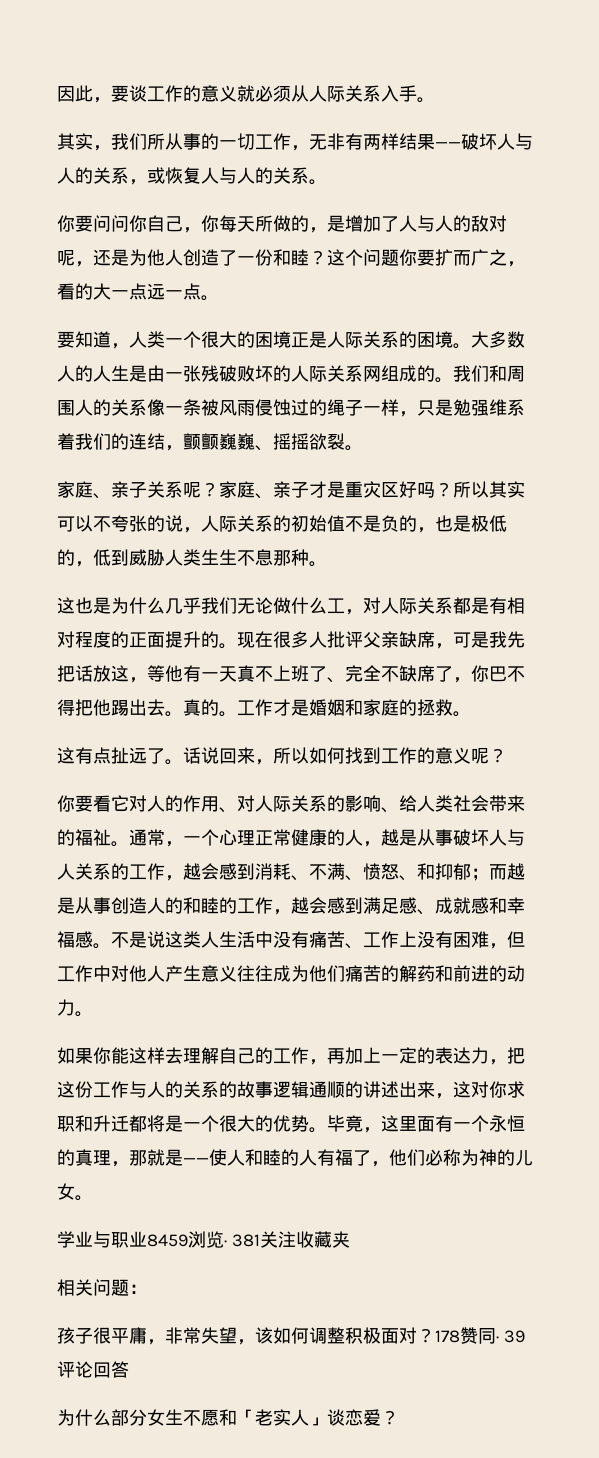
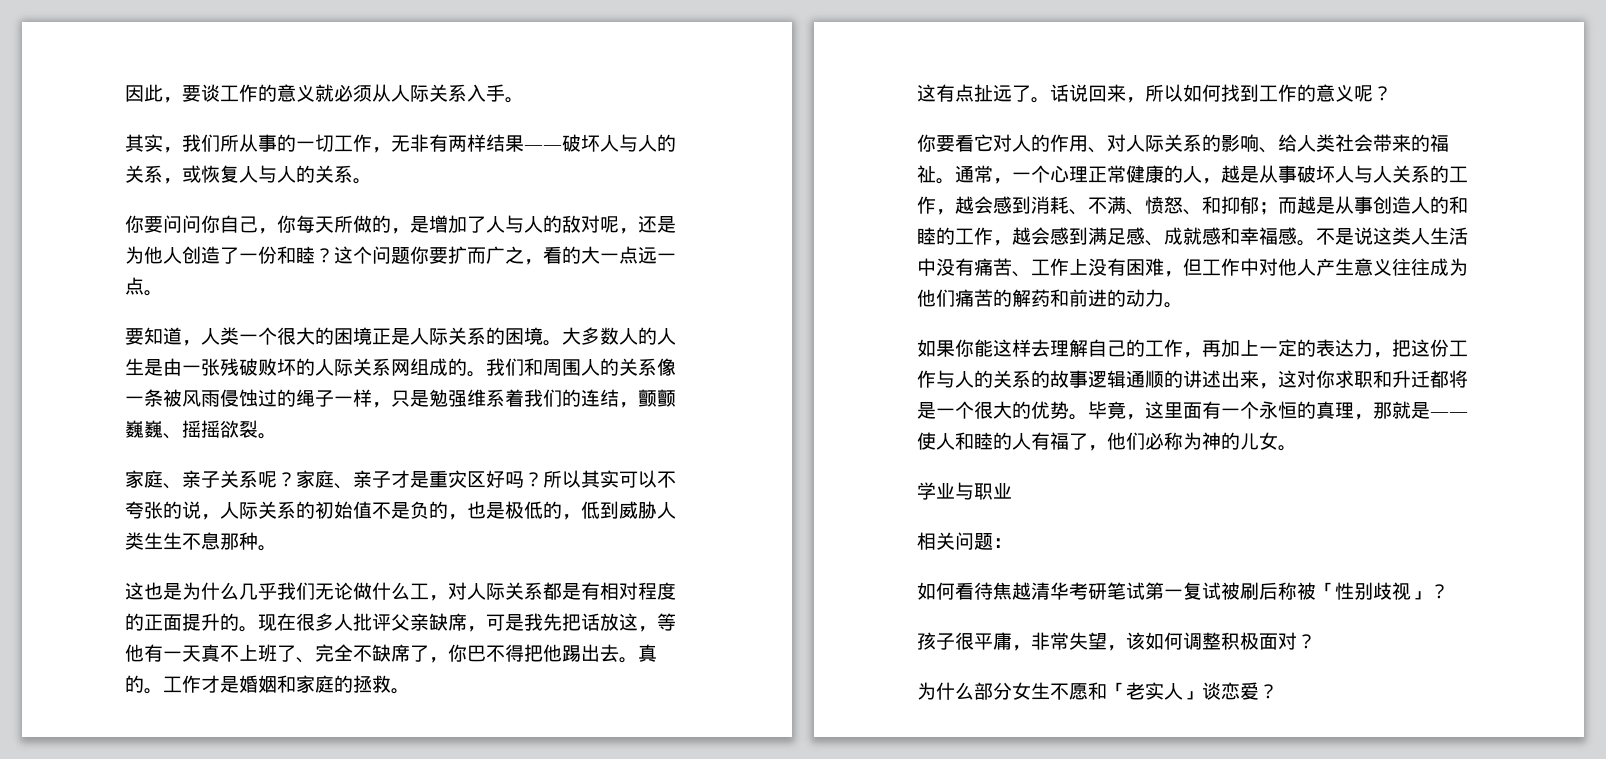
[147,1231,350,1248] [57,1279,147,1296] 8459浏览· 381关注收藏夹 // 相关问题： -> [917,532,1012,550] [917,582,1449,600] // 相关问题： // 如何看待焦越清华考研笔试第一复试被刷后称被「性别歧视」？
[435,1327,525,1344] [57,1361,129,1378] 178赞同· 39评论回答 -> (1316, 641) none

